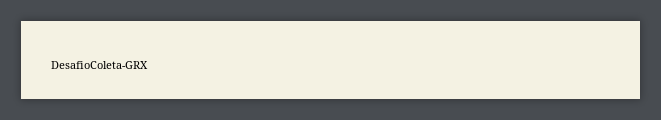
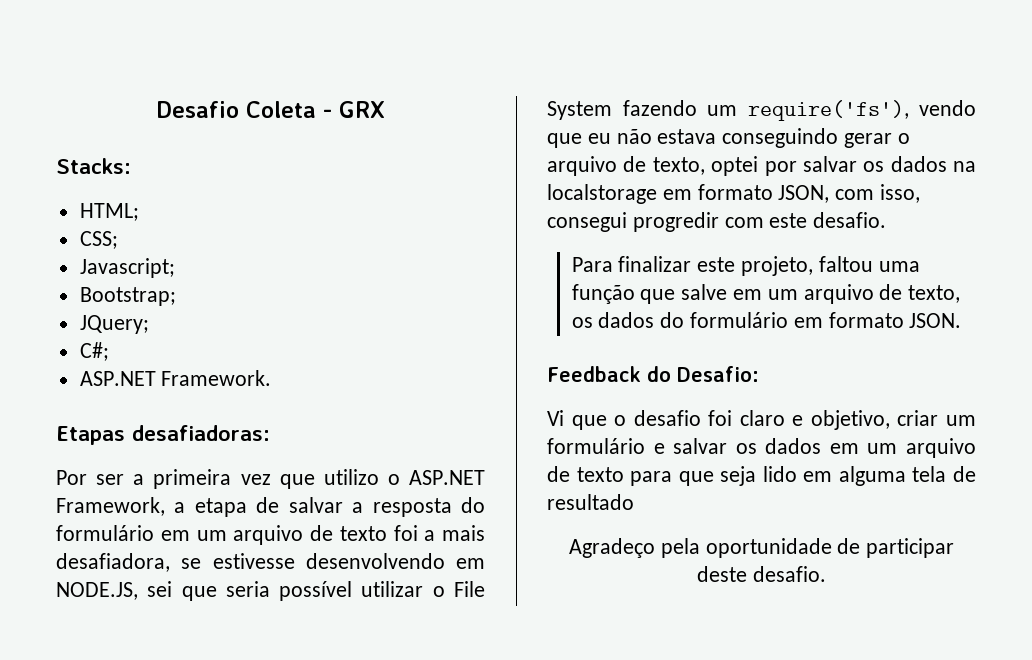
[51,61,148,69] DesafioColeta-GRX -> [156,101,385,118] [56,158,131,174] [79,203,139,221] [79,231,118,249] [79,258,175,278] [79,287,176,306] [79,315,149,334] [79,342,109,361] [79,370,272,386] [56,425,270,445] [56,469,485,489] [56,497,486,517] [56,525,485,545] [56,553,485,572] [56,581,485,601] [547,100,976,121] [547,128,910,148] [547,156,976,176] [547,184,921,204] [547,212,887,232] [571,256,920,276] [571,284,961,304] [571,312,962,328] [547,366,759,382] [547,410,976,430] [547,438,976,458] [547,466,976,486] [547,494,634,510] [568,538,955,558] [697,566,826,582] Desafio Coleta - GRX // Stacks: // HTML; // CSS; // Javascript; // Bootstrap; // JQuery; // C#; // ASP.NET Framework. // Etapas desafiadoras: // Por ser a primeira vez que utilizo o ASP.NET Framework, a etapa de salvar a resposta do formulário em um arquivo de texto foi a mais desafiadora, se estivesse desenvolvendo em NODE.JS, sei que seria possível utilizar o File System fazendo um require('fs'), vendo que eu não estava conseguindo gerar o arquivo de texto, optei por salvar os dados na localstorage em formato JSON, com isso, consegui progredir com este desafio. // Para finalizar este projeto, faltou uma função que salve em um arquivo de texto, os dados do formulário em formato JSON. // Feedback do Desafio: // Vi que o desafio foi claro e objetivo, criar um formulário e salvar os dados em um arquivo de texto para que seja lido em alguma tela de resultado // Agradeço pela oportunidade de participar deste desafio.

